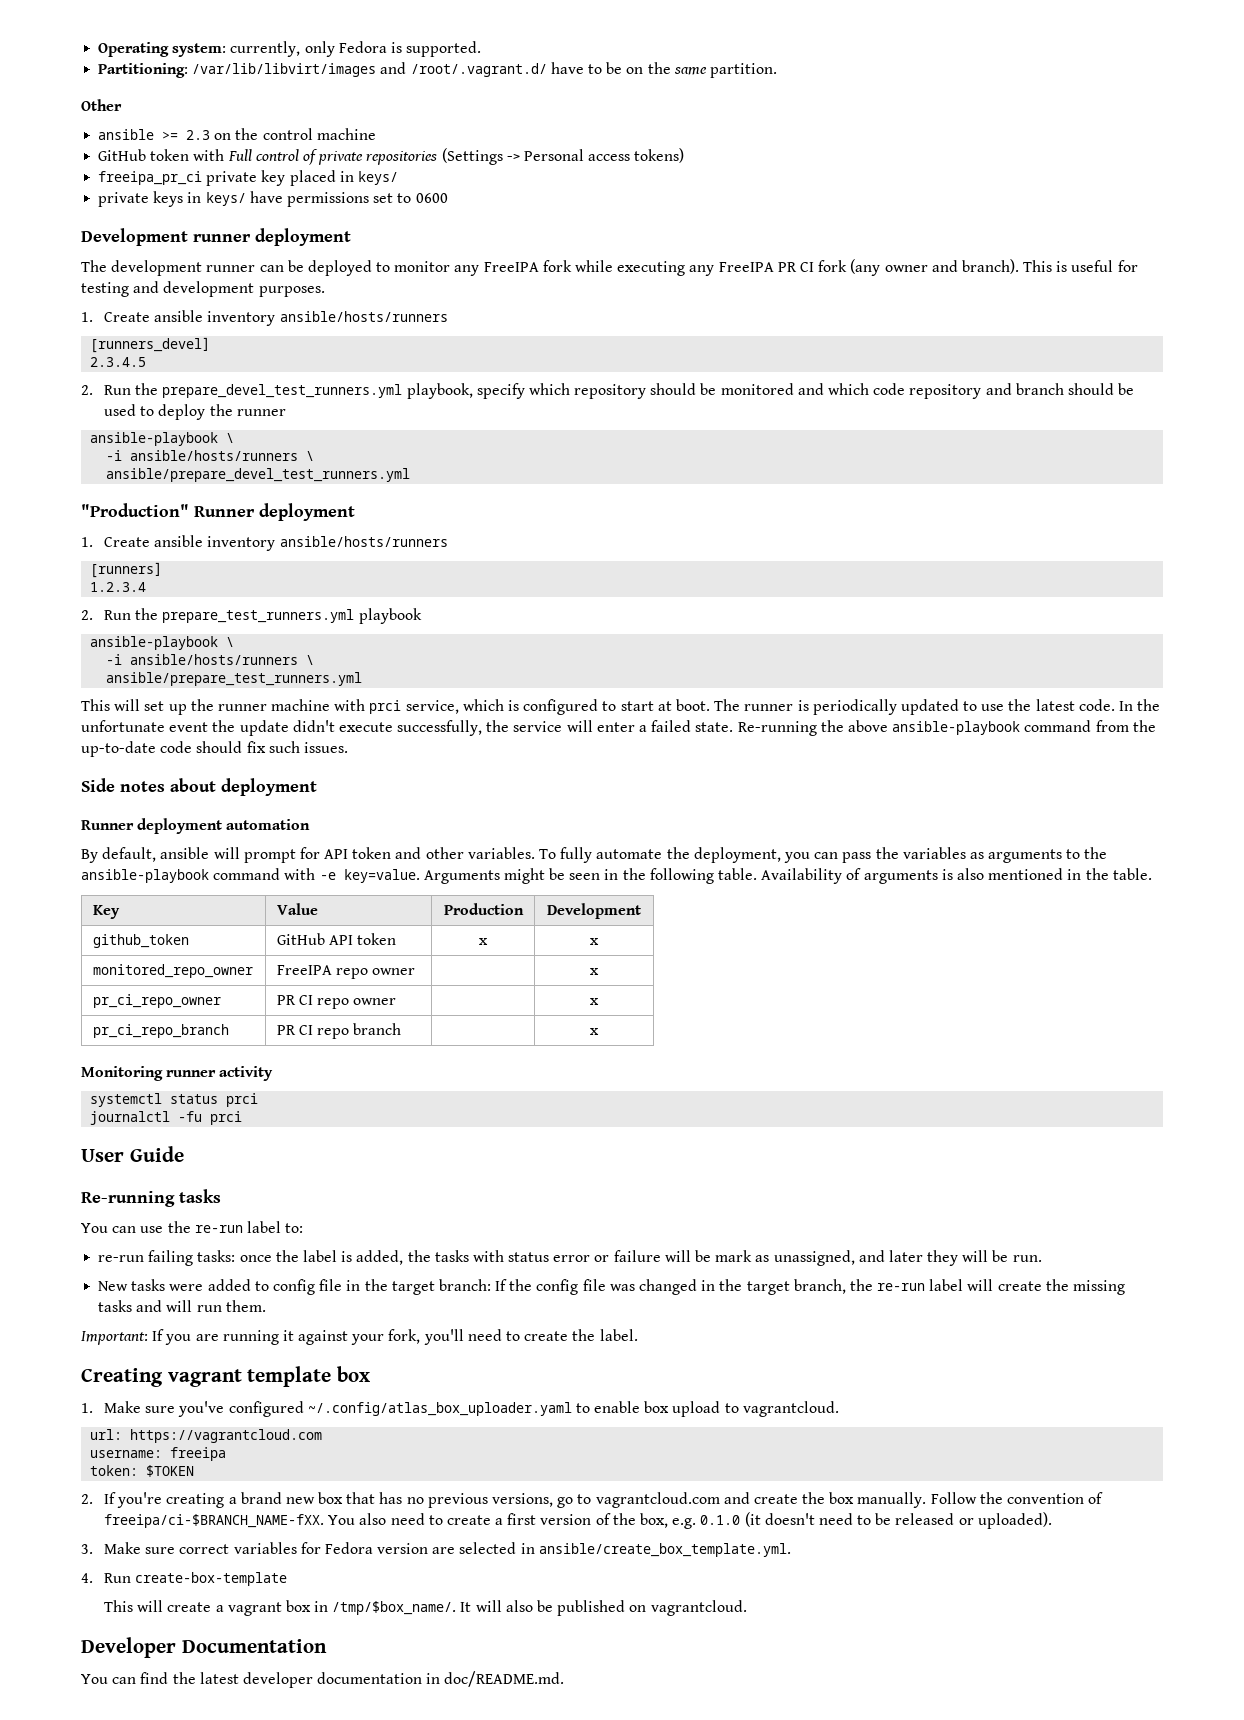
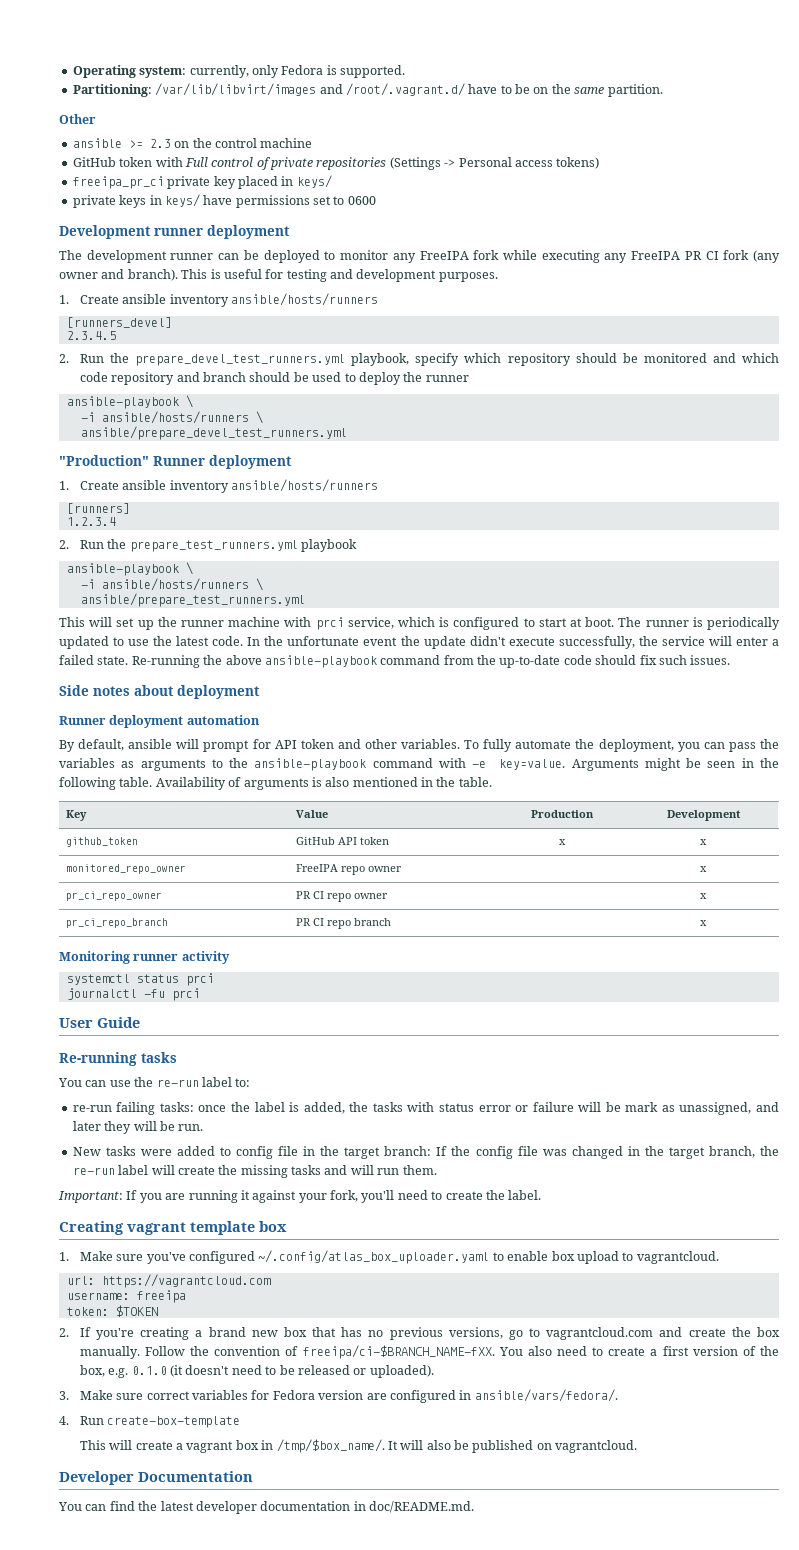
[459,1542,791,1557] selected in ansible/create_box_template.yml. -> [389,1389,618,1403] configured in ansible/vars/fedora/.

